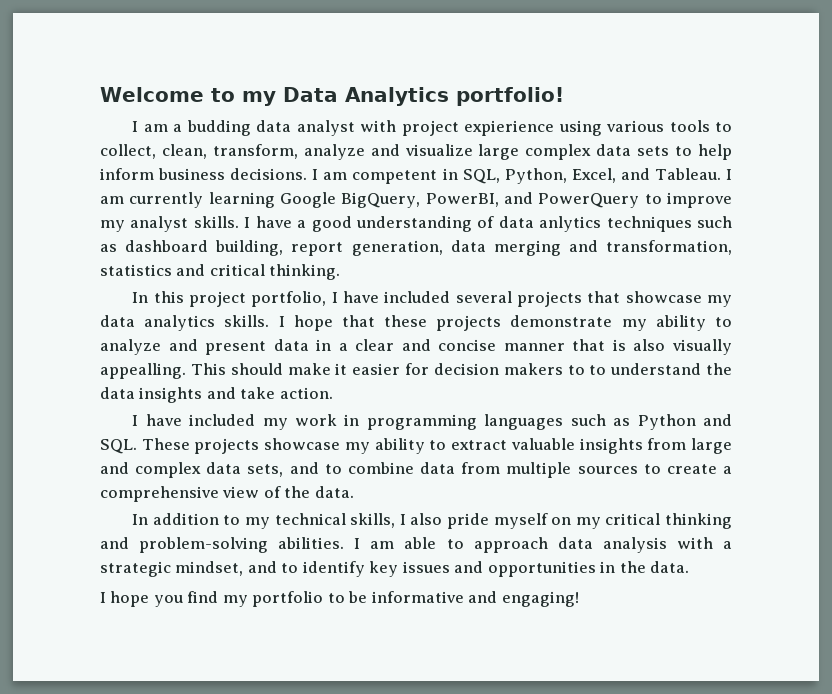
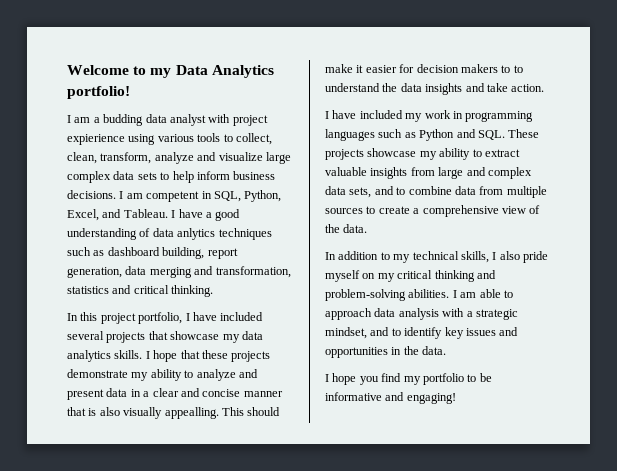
[100,192,732,208] [100,216,251,232] am currently learning Google BigQuery, PowerBI, and PowerQuery to improve my analyst skills. I -> (176, 214) none

